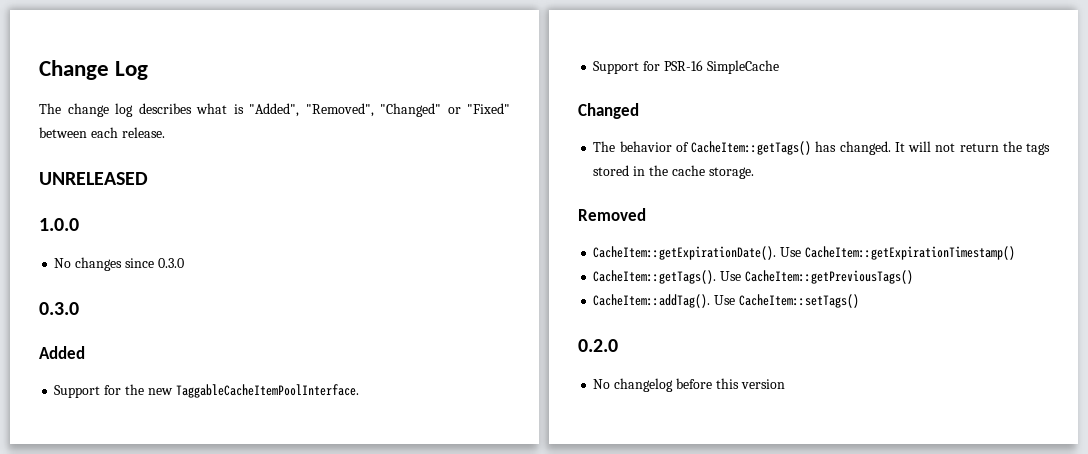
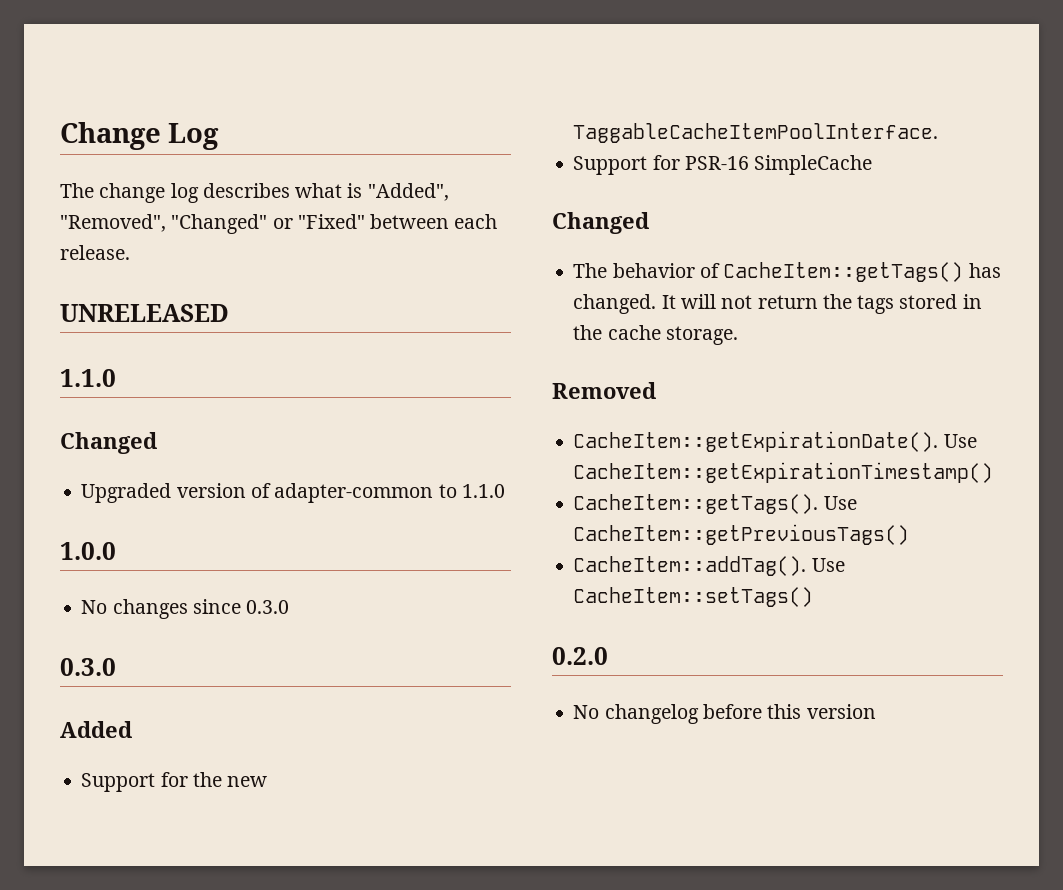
(148, 178) none -> [60,369,116,387] [60,432,157,454] [81,483,505,503] // 1.1.0 // Changed // Upgraded version of adapter-common to 1.1.0

